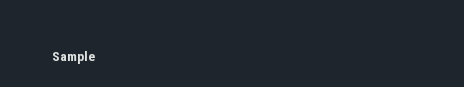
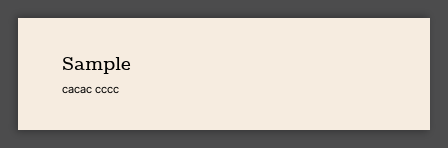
(95, 57) none -> [62,86,120,94] // cacac cccc

